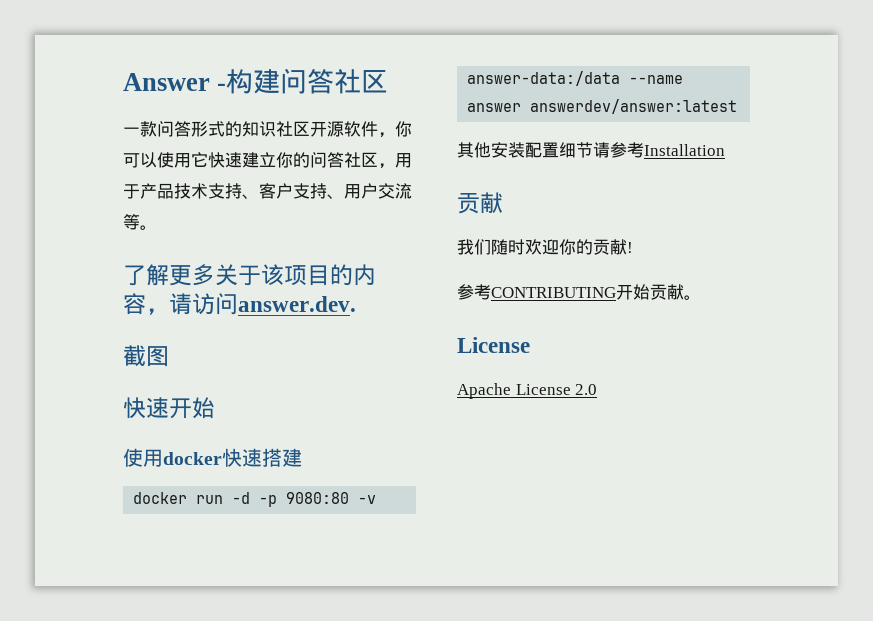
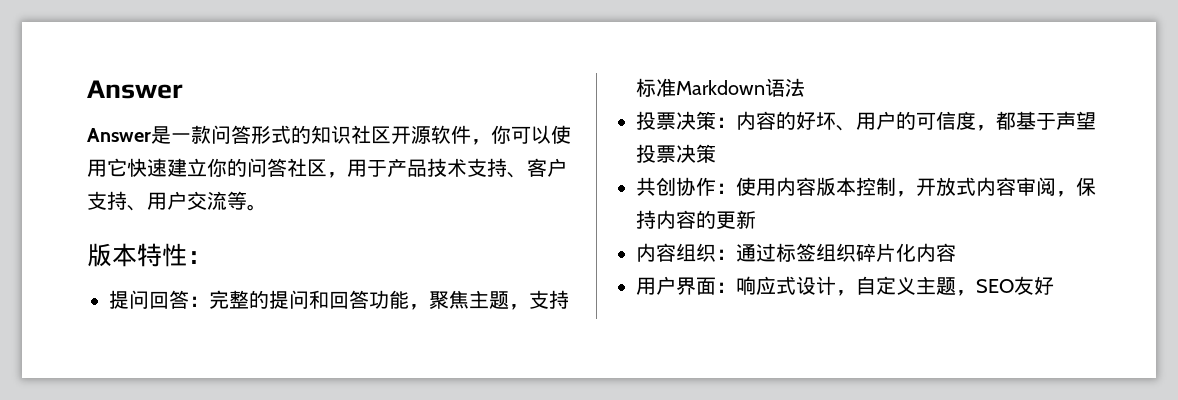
[123,68,389,94] Answer -构建问答社区 // -> [87,80,183,99] [87,126,171,144] Answer // Answer是
[123,264,376,286] [123,293,356,315] [123,345,169,367] [123,397,215,419] [123,448,302,467] [133,492,377,507] [467,71,684,86] [467,99,738,114] [457,142,725,158] [457,192,503,214] [457,239,633,255] [457,284,701,300] [457,337,530,353] [457,383,598,399] 了解更多关于该项目的内容，请访问answer.dev. // 截图 // 快速开始 // 使用docker快速搭建 // docker run -d -p 9080:80 -v answer-data:/data --name answer answerdev/answer:latest // 其他安装配置细节请参考Installation // 贡献 // 我们随时欢迎你的贡献! // 参考CONTRIBUTING开始贡献。 // License // Apache License 2.0 -> [87,243,212,267] [109,290,569,310] [636,78,805,97] [636,111,1096,131] [636,144,716,163] [636,177,1096,197] [636,210,756,229] [636,243,956,262] [636,276,1054,296] 版本特性： // 提问回答：完整的提问和回答功能，聚焦主题，支持标准Markdown语法 // 投票决策：内容的好坏、用户的可信度，都基于声望投票决策 // 共创协作：使用内容版本控制，开放式内容审阅，保持内容的更新 // 内容组织：通过标签组织碎片化内容 // 用户界面：响应式设计，自定义主题，SEO友好

